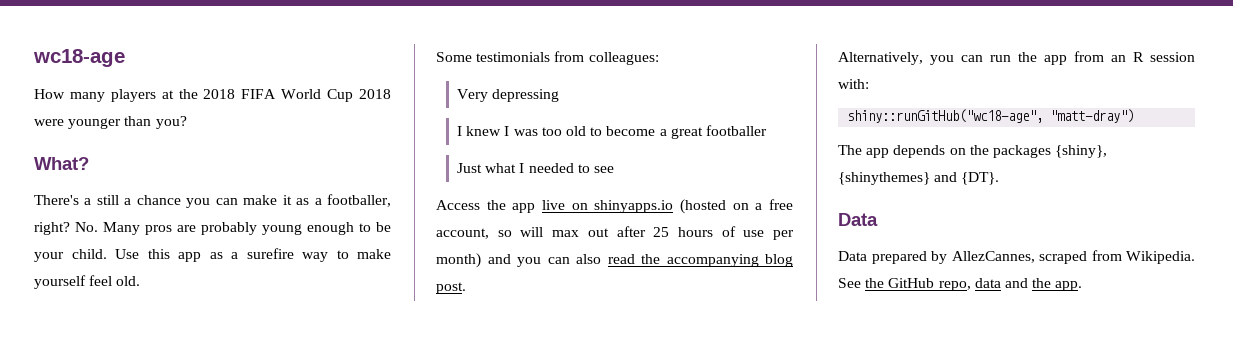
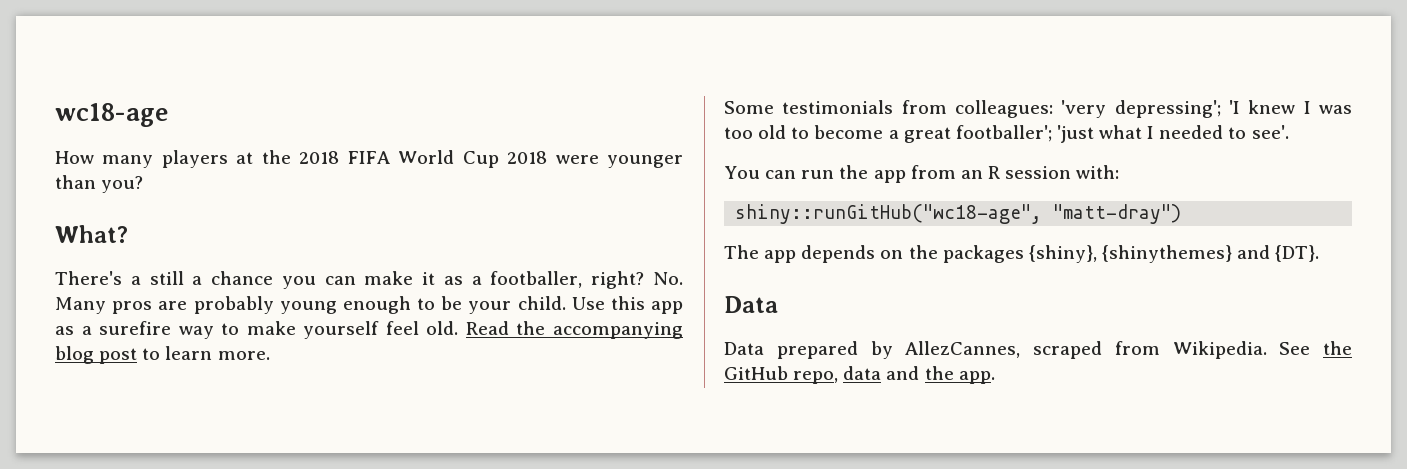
(141, 281) none -> [465,321,684,339] [55,346,270,364] Read the accompanying blog post to learn more.
[457,89,560,102] [457,126,463,136] // Very depressing // I -> [1061,100,1240,118] 'very depressing'; 'I
[705,125,767,136] [457,163,483,173] footballer // Just -> [955,125,1094,143] footballer'; 'just
[593,166,614,173] [436,199,793,214] [436,226,794,240] [436,253,793,268] [436,282,466,294] [838,52,954,65] see // Access the app live on shinyapps.io (hosted on a free account, so will max out after 25 hours of use per month) and you can also read the accompanying blog post. // Alternatively, you -> [1251,125,1289,139] [724,166,760,179] see'. // You

